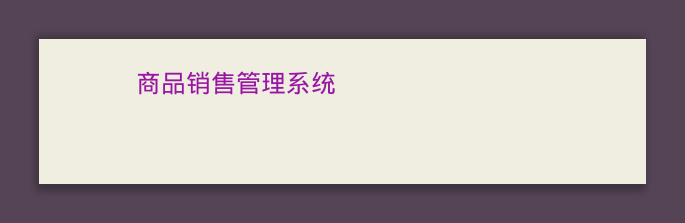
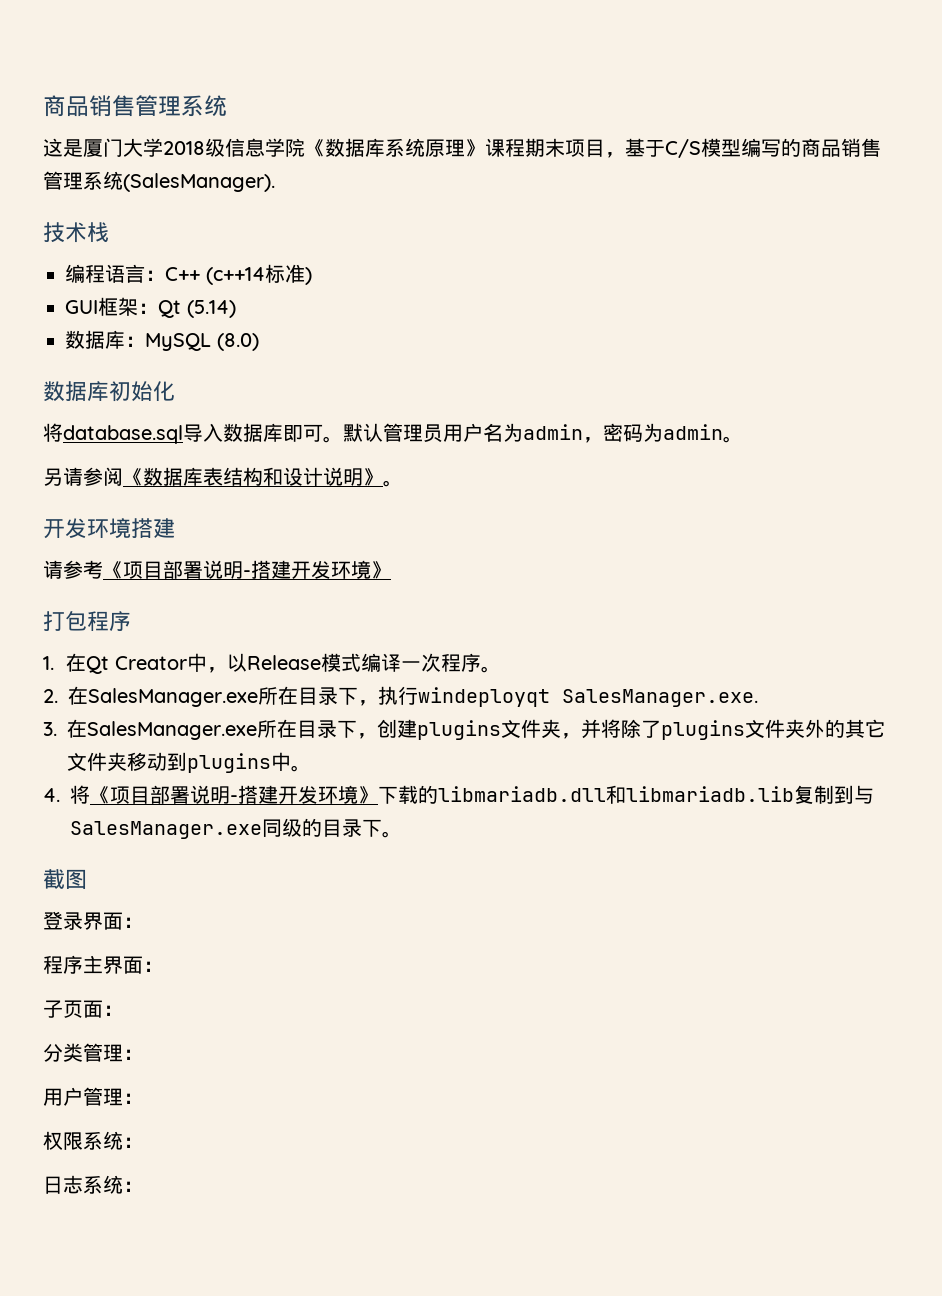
[136,71,336,95] 商品销售管理系统 -> [43,95,227,117] [43,138,881,158] [43,171,275,192] [43,222,109,243] [65,264,312,285] [65,297,236,318] [65,330,259,351] [43,381,175,402] [43,423,743,444] [43,467,403,487] [43,518,175,539] [43,560,391,579] [43,611,131,631] [43,653,501,674] [43,686,758,707] [43,719,885,740] [67,752,311,773] [43,785,874,804] [70,818,402,839] [43,869,87,889] [43,911,143,930] [43,955,163,974] [43,1000,123,1018] [43,1043,143,1062] [43,1087,143,1106] [43,1131,143,1150] [43,1175,143,1194] 商品销售管理系统 // 这是厦门大学2018级信息学院《数据库系统原理》课程期末项目，基于C/S模型编写的商品销售管理系统(SalesManager). // 技术栈 // 编程语言：C++ (c++14标准) // GUI框架：Qt (5.14) // 数据库：MySQL (8.0) // 数据库初始化 // 将database.sql导入数据库即可。默认管理员用户名为admin，密码为admin。 // 另请参阅《数据库表结构和设计说明》。 // 开发环境搭建 // 请参考《项目部署说明-搭建开发环境》 // 打包程序 // 1.在Qt Creator中，以Release模式编译一次程序。 // 2.在SalesManager.exe所在目录下，执行windeployqt SalesManager.exe. // 3.在SalesManager.exe所在目录下，创建plugins文件夹，并将除了plugins文件夹外的其它文件夹移动到plugins中。 // 4.将《项目部署说明-搭建开发环境》下载的libmariadb.dll和libmariadb.lib复制到与SalesManager.exe同级的目录下。 // 截图 // 登录界面： // 程序主界面： // 子页面： // 分类管理： // 用户管理： // 权限系统： // 日志系统：

